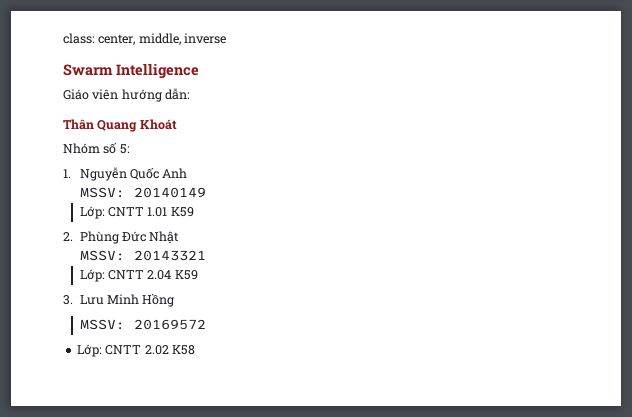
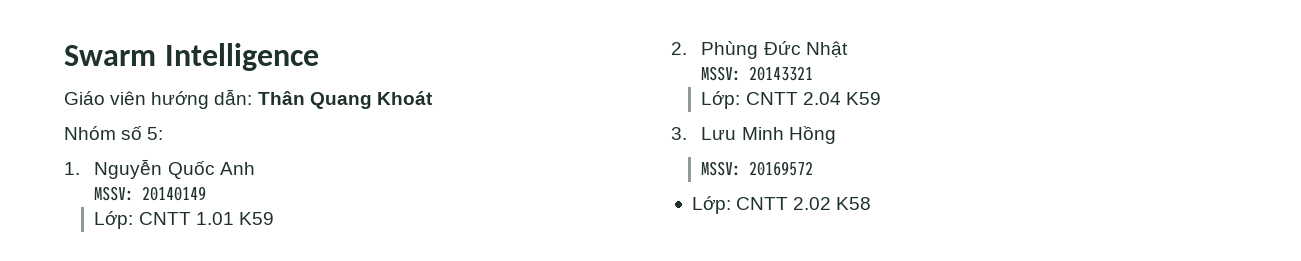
[63,33,227,45] class: center, middle, inverse // -> (64, 55) none
(191, 94) // -> (253, 97) none

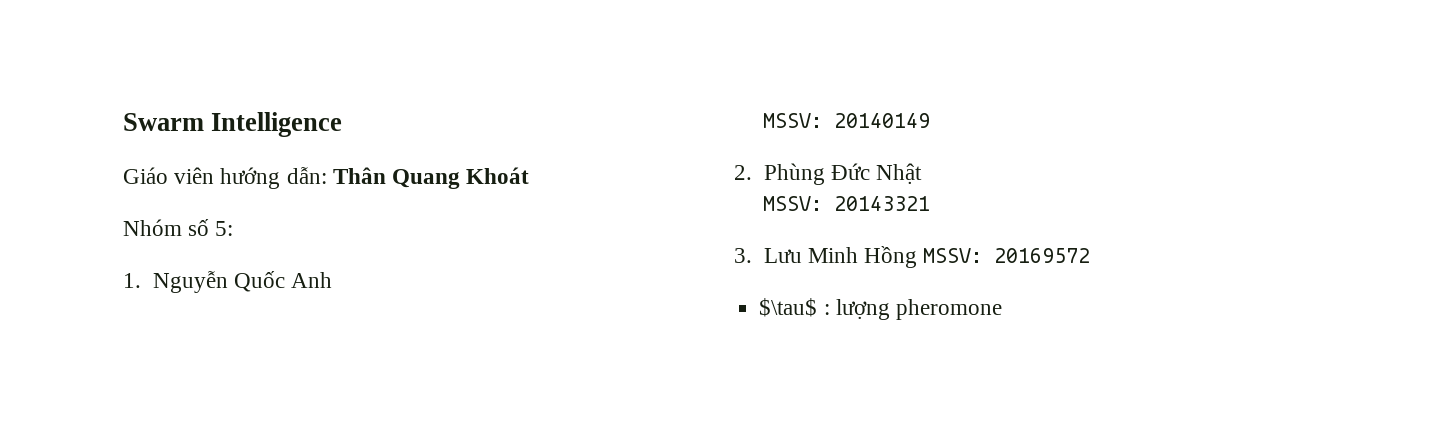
[94,211,274,229] // Lớp: CNTT 1.01 K59 -> (931, 120) none
[701,91,881,109] // Lớp: CNTT 2.04 K59 -> (931, 203) none
(836, 135) // -> (917, 257) none
[691,196,872,214] Lớp: CNTT 2.02 K58 -> [759,298,1002,320] $\tau$ : lượng pheromone

